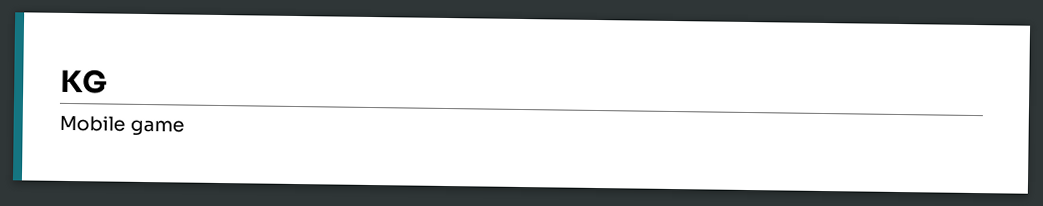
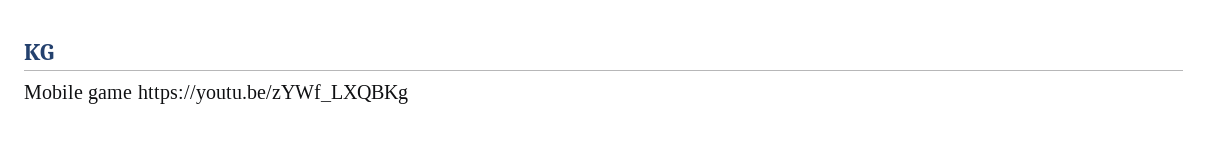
(186, 127) none -> [137,84,408,104] https://youtu.be/zYWf_LXQBKg

